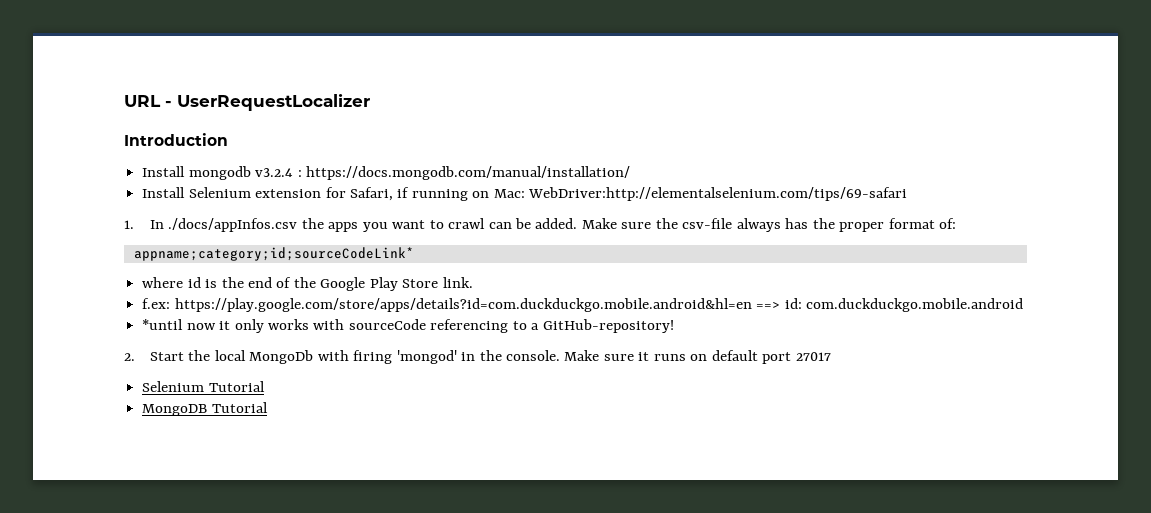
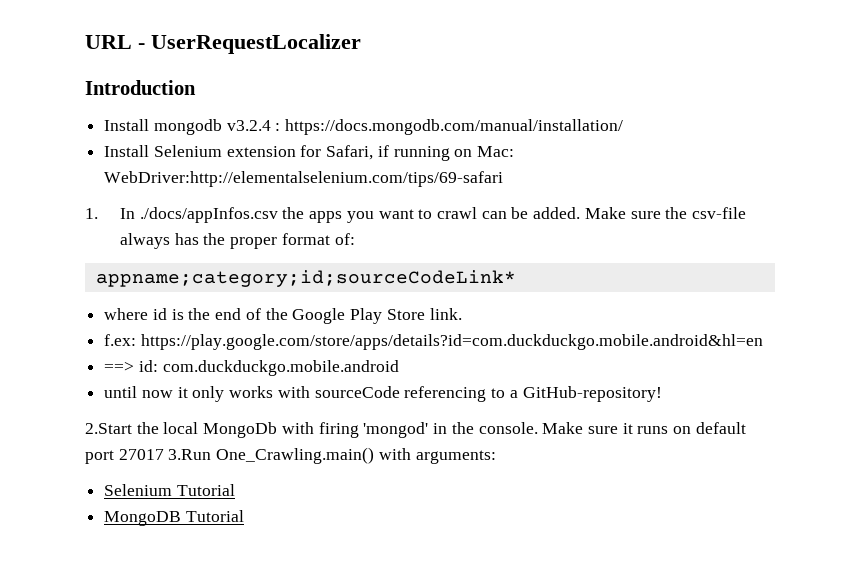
(752, 305) none -> (763, 342) //
[142,319,184,330] *until -> [104,386,138,398] until
[124,352,184,361] 2. Start -> [85,423,132,434] 2.Start
(831, 356) none -> [168,447,496,464] 3.Run One_Crawling.main() with arguments:

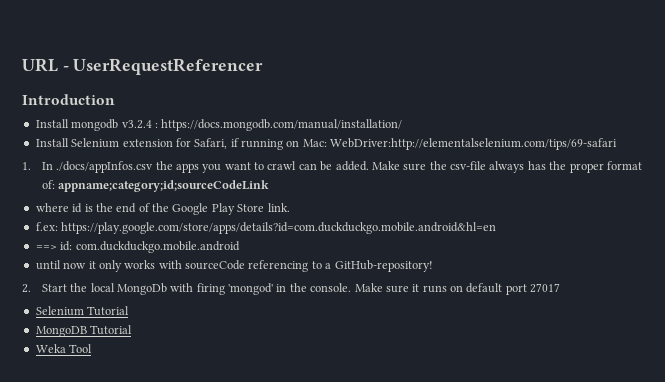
[151,34,361,54] UserRequestLocalizer -> [73,58,264,75] UserRequestReferencer
[95,270,516,287] // appname;category;id;sourceCodeLink* -> [58,180,270,192] appname;category;id;sourceCodeLink
[85,423,132,434] 2.Start -> [22,284,67,293] 2. Start
[168,447,496,464] 3.Run One_Crawling.main() with arguments: -> (561, 288) none
(244, 516) none -> [35,344,93,353] // Weka Tool

